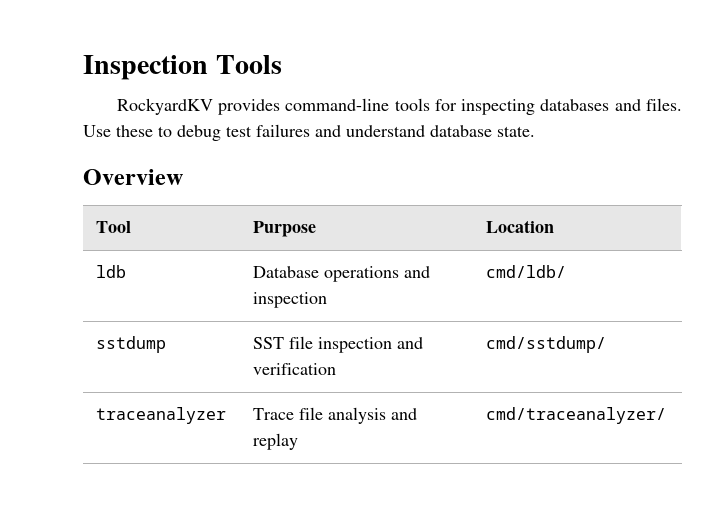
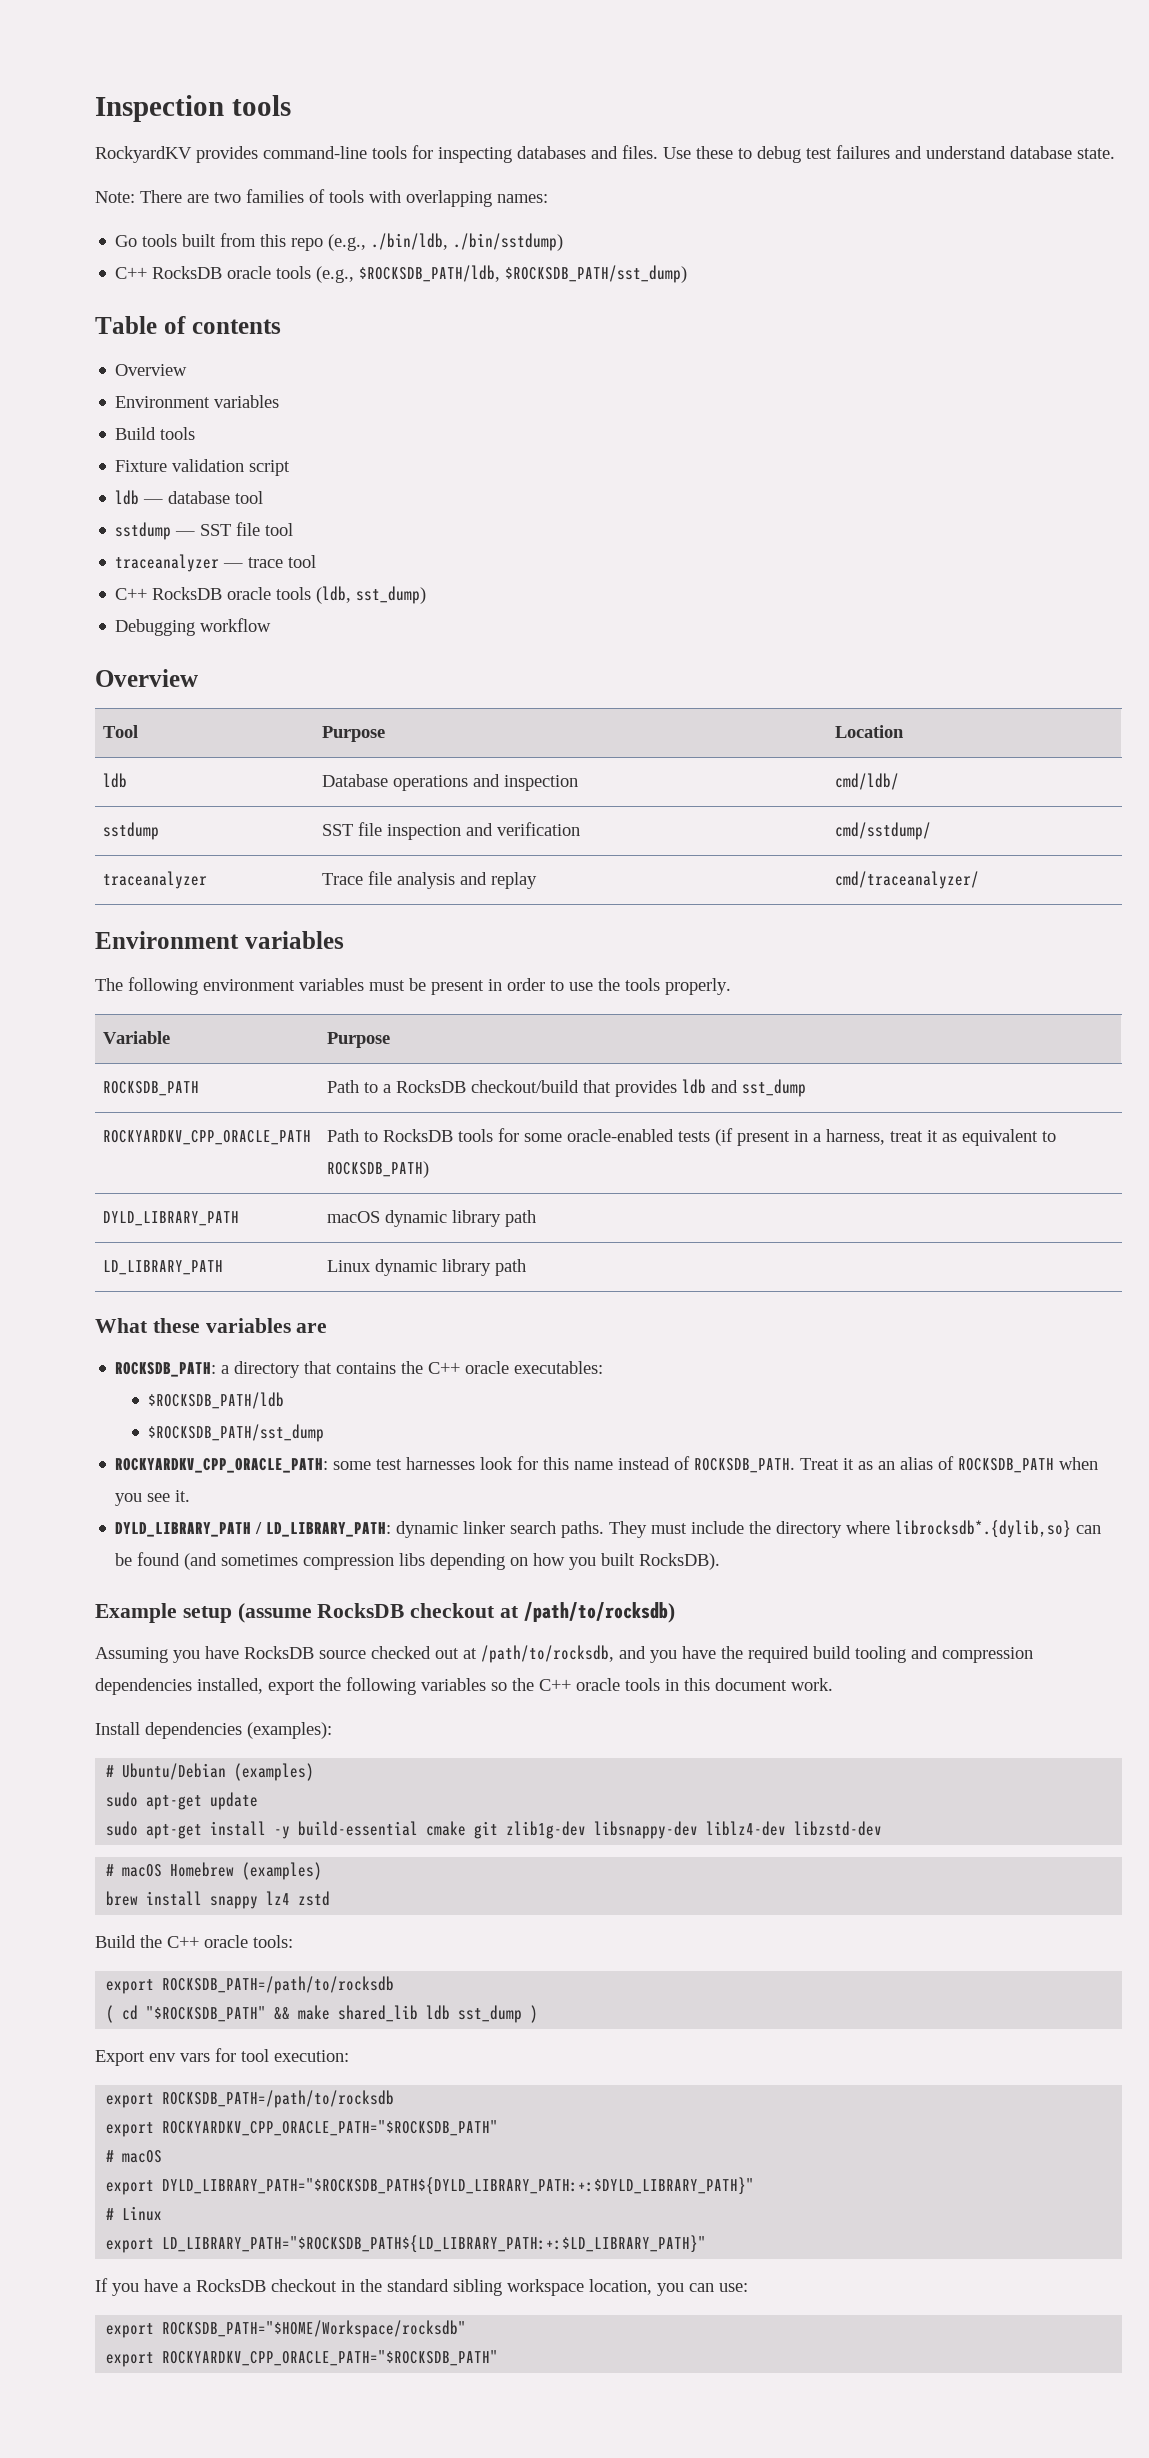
[215,55,282,74] Tools -> [231,95,291,116] tools
(535, 131) none -> [95,189,548,207] [115,233,564,251] [115,265,688,283] [95,316,281,334] [115,364,188,376] [115,395,280,408] [115,427,196,440] [115,459,291,476] [115,490,264,505] [115,522,294,540] [115,554,317,572] [115,586,427,604] [115,618,272,636] // Note: There are two families of tools with overlapping names: // Go tools built from this repo (e.g., ./bin/ldb, ./bin/sstdump) // C++ RocksDB oracle tools (e.g., $ROCKSDB_PATH/ldb, $ROCKSDB_PATH/sst_dump) // Table of contents // Overview // Environment variables // Build tools // Fixture validation script // ldb — database tool // sstdump — SST file tool // traceanalyzer — trace tool // C++ RocksDB oracle tools (ldb, sst_dump) // Debugging workflow
(667, 415) none -> [95,931,344,949] [95,977,731,995] [102,1031,170,1044] [326,1032,390,1048] [102,1081,199,1096] [326,1079,806,1097] [102,1130,311,1145] [326,1128,1056,1146] [326,1161,429,1178] [102,1211,239,1226] [326,1210,536,1227] [102,1260,223,1275] [326,1259,526,1276] [95,1318,328,1333] [115,1361,604,1378] [148,1392,285,1409] [148,1424,325,1442] [115,1456,1099,1473] [115,1490,191,1506] [115,1520,1102,1538] [115,1552,721,1570] [95,1602,675,1623] [95,1645,1033,1663] [95,1677,833,1695] [95,1722,332,1739] [106,1763,315,1781] [106,1792,259,1810] [106,1821,883,1839] [106,1862,323,1880] [106,1891,331,1909] [95,1935,293,1948] [106,1976,395,1994] [106,2005,539,2023] [95,2048,349,2066] [106,2090,395,2108] [106,2120,499,2137] [106,2150,163,2163] [106,2177,755,2195] [106,2206,163,2221] [106,2235,707,2253] [95,2278,748,2296] [106,2320,467,2338] [106,2350,499,2367] // Environment variables // The following environment variables must be present in order to use the tools properly. // Variable | Purpose // ROCKSDB_PATH | Path to a RocksDB checkout/build that provides ldb and sst_dump // ROCKYARDKV_CPP_ORACLE_PATH | Path to RocksDB tools for some oracle-enabled tests (if present in a harness, treat it as equivalent to ROCKSDB_PATH) // DYLD_LIBRARY_PATH | macOS dynamic library path // LD_LIBRARY_PATH | Linux dynamic library path // What these variables are // ROCKSDB_PATH: a directory that contains the C++ oracle executables: // $ROCKSDB_PATH/ldb // $ROCKSDB_PATH/sst_dump // ROCKYARDKV_CPP_ORACLE_PATH: some test harnesses look for this name instead of ROCKSDB_PATH. Treat it as an alias of ROCKSDB_PATH when you see it. // DYLD_LIBRARY_PATH / LD_LIBRARY_PATH: dynamic linker search paths. They must include the directory where librocksdb*.{dylib,so} can be found (and sometimes compression libs depending on how you built RocksDB). // Example setup (assume RocksDB checkout at /path/to/rocksdb) // Assuming you have RocksDB source checked out at /path/to/rocksdb, and you have the required build tooling and compression dependencies installed, export the following variables so the C++ oracle tools in this document work. // Install dependencies (examples): // # Ubuntu/Debian (examples) // sudo apt-get update // sudo apt-get install -y build-essential cmake git zlib1g-dev libsnappy-dev liblz4-dev libzstd-dev // # macOS Homebrew (examples) // brew install snappy lz4 zstd // Build the C++ oracle tools: // export ROCKSDB_PATH=/path/to/rocksdb // ( cd "$ROCKSDB_PATH" && make shared_lib ldb sst_dump ) // Export env vars for tool execution: // export ROCKSDB_PATH=/path/to/rocksdb // export ROCKYARDKV_CPP_ORACLE_PATH="$ROCKSDB_PATH" // # macOS // export DYLD_LIBRARY_PATH="$ROCKSDB_PATH${DYLD_LIBRARY_PATH:+:$DYLD_LIBRARY_PATH}" // # Linux // export LD_LIBRARY_PATH="$ROCKSDB_PATH${LD_LIBRARY_PATH:+:$LD_LIBRARY_PATH}" // If you have a RocksDB checkout in the standard sibling workspace location, you can use: // export ROCKSDB_PATH="$HOME/Workspace/rocksdb" // export ROCKYARDKV_CPP_ORACLE_PATH="$ROCKSDB_PATH"

